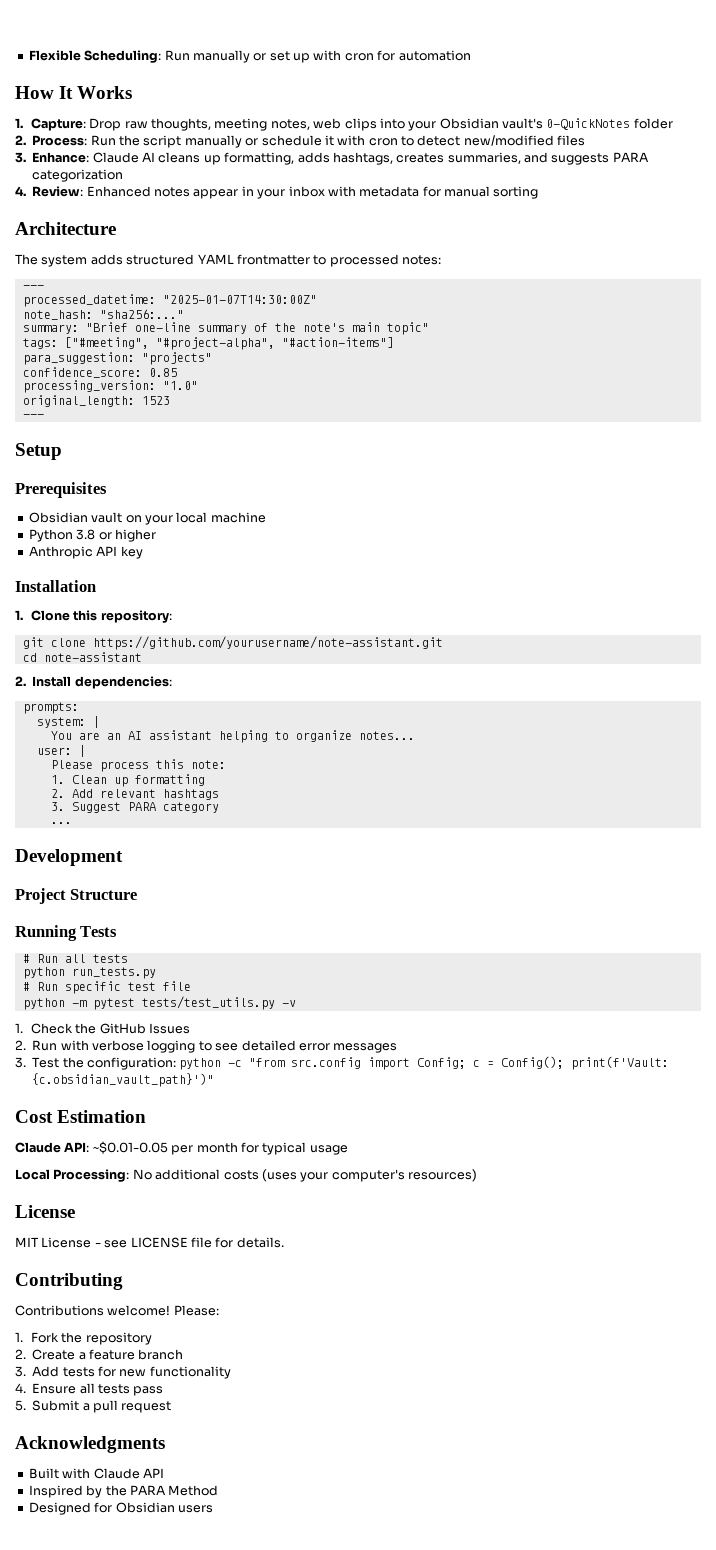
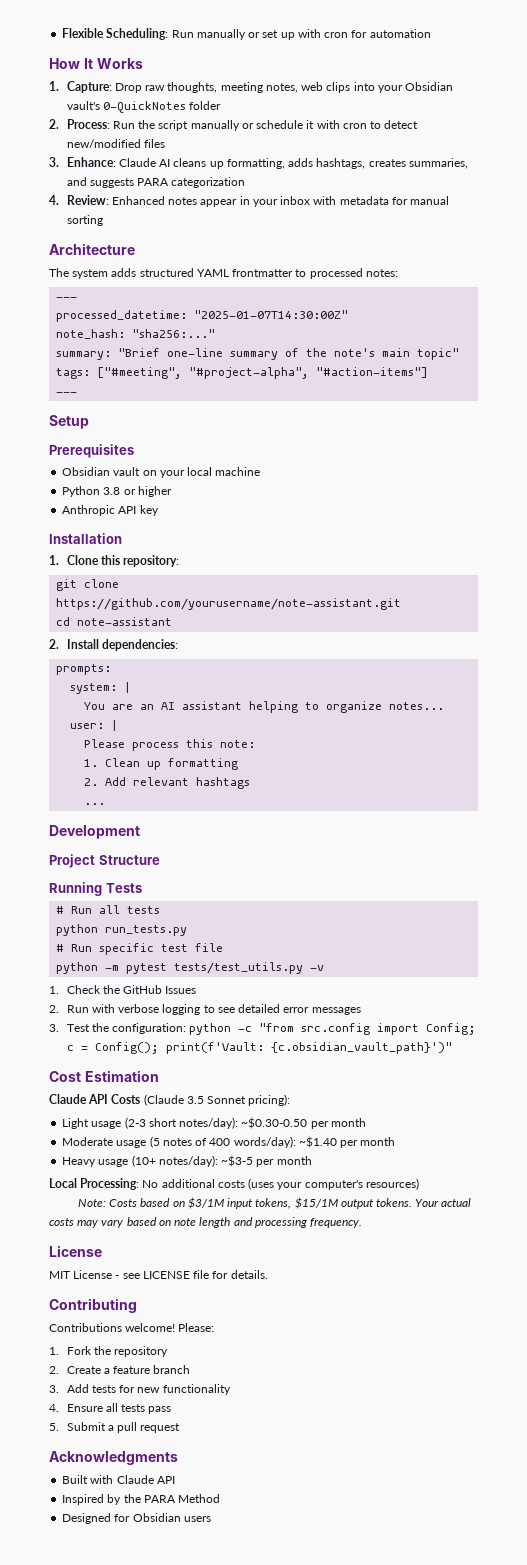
[22,352,212,365] [22,367,177,378] [22,380,198,393] [22,395,170,407] // para_suggestion: "projects" // confidence_score: 0.85 // processing_version: "1.0" // original_length: 1523 -> (429, 372) none
[50,802,219,813] // 3. Suggest PARA category -> (251, 783) none
[64,1141,348,1155] API: ~$0.01-0.05 per month for typical usage -> [88,1094,291,1106] [62,1117,366,1129] [62,1136,396,1148] [62,1155,312,1167] API Costs (Claude 3.5 Sonnet pricing): // Light usage (2-3 short notes/day): ~$0.30-0.50 per month // Moderate usage (5 notes of 400 words/day): ~$1.40 per month // Heavy usage (10+ notes/day): ~$3-5 per month
(477, 1175) none -> [77,1197,472,1209] [49,1217,363,1228] // Note: Costs based on $3/1M input tokens, $15/1M output tokens. Your actual costs may vary based on note length and processing frequency.

